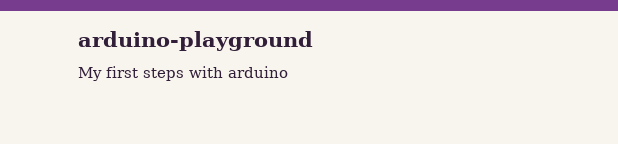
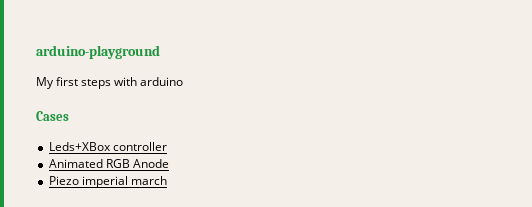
(288, 72) none -> [36,111,69,121] [48,142,167,151] [48,159,169,168] [48,176,167,188] // Cases // Leds+XBox controller // Animated RGB Anode // Piezo imperial march

